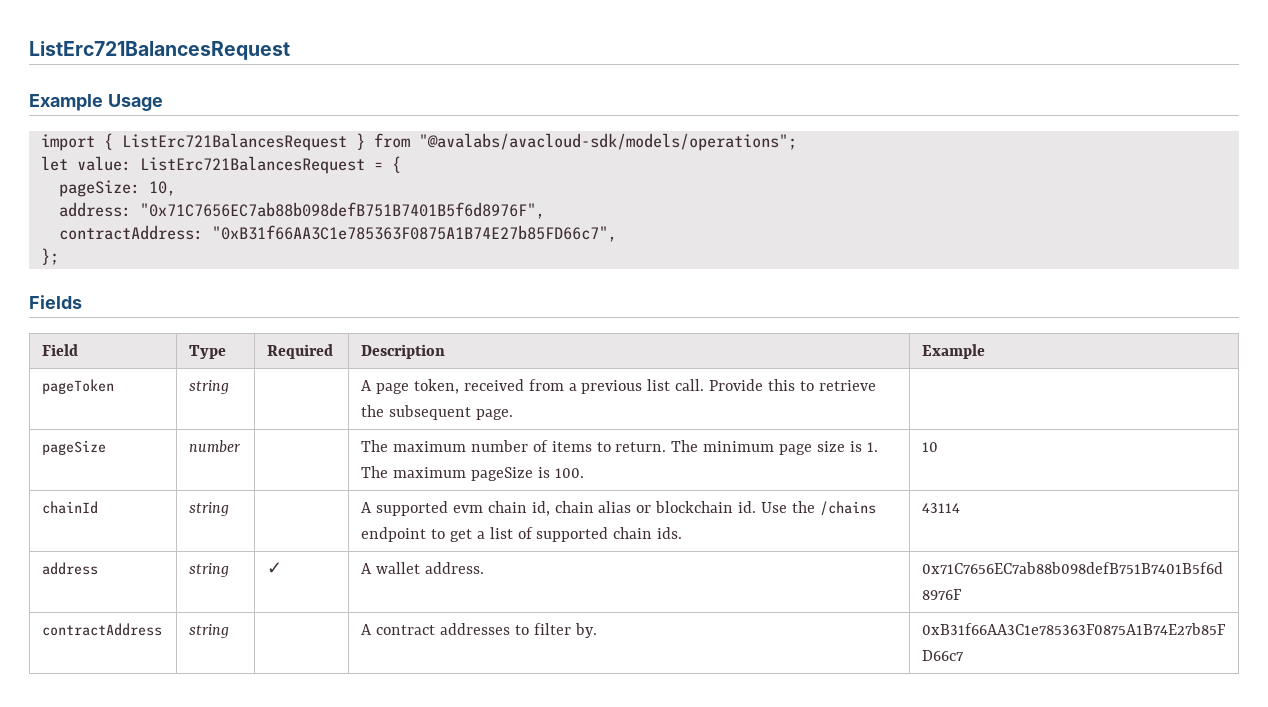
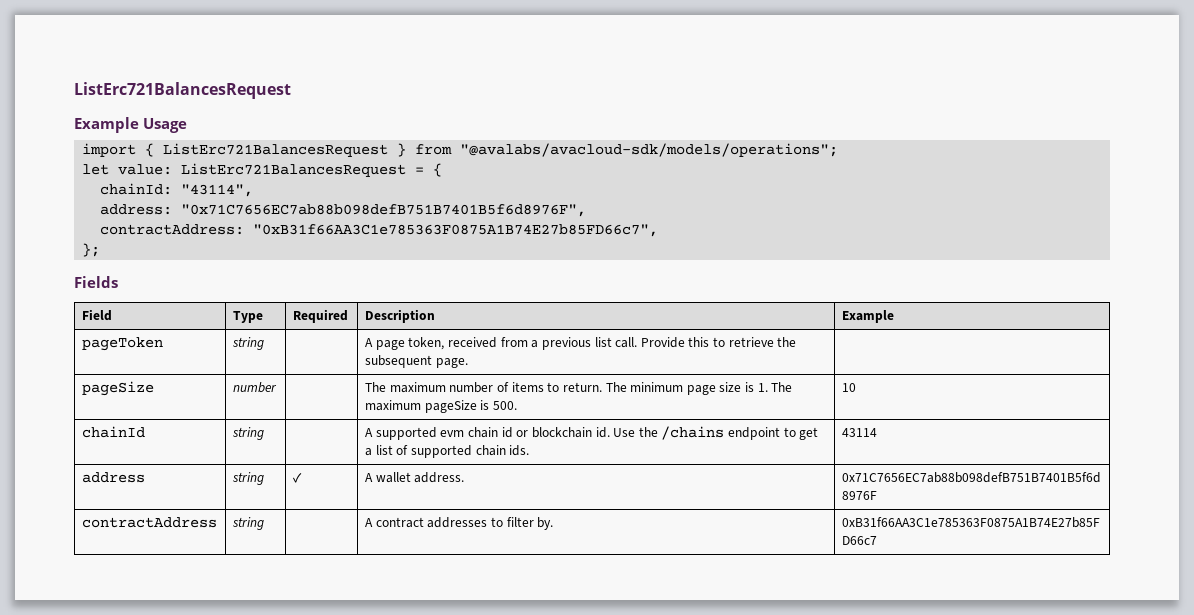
[59,180,176,197] pageSize: 10, -> [100,183,254,197] chainId: "43114",
[554,468,584,478] 100. -> [492,401,517,410] 500.
[531,501,632,516] id, chain alias -> [501,427,513,438] id

